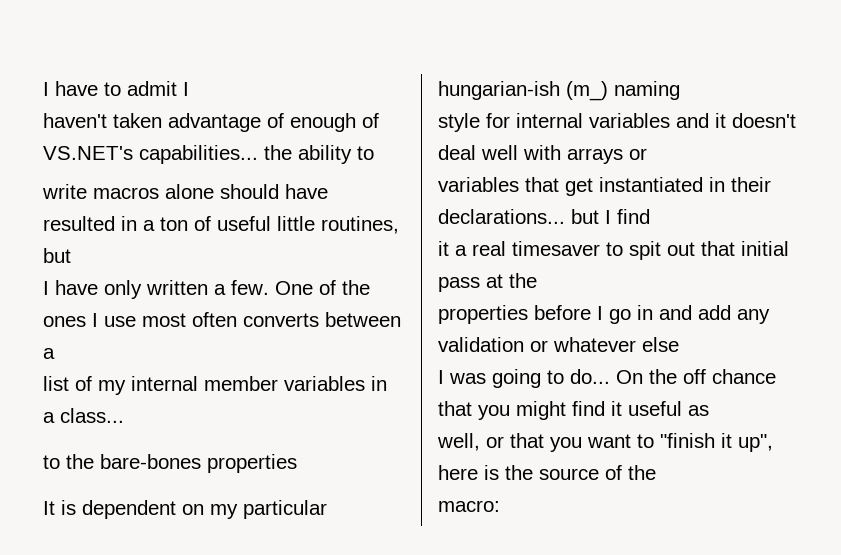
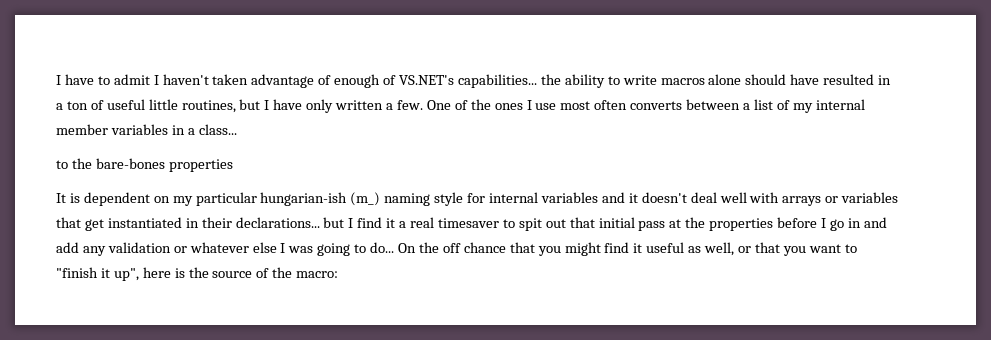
(189, 89) // -> (159, 80) none
(374, 153) // -> (620, 80) none
(71, 255) // -> (261, 104) none
(55, 353) // -> (751, 106) none
(680, 90) // -> (431, 199) none
(647, 154) // -> (839, 199) none
(650, 216) // -> (383, 222) none
(537, 280) // -> (706, 222) none
(679, 344) // -> (277, 247) none
(709, 410) // -> (702, 249) none
(656, 472) // -> (293, 272) none

